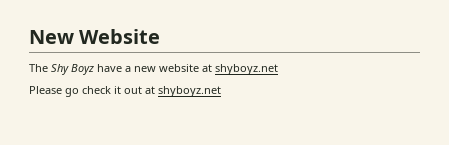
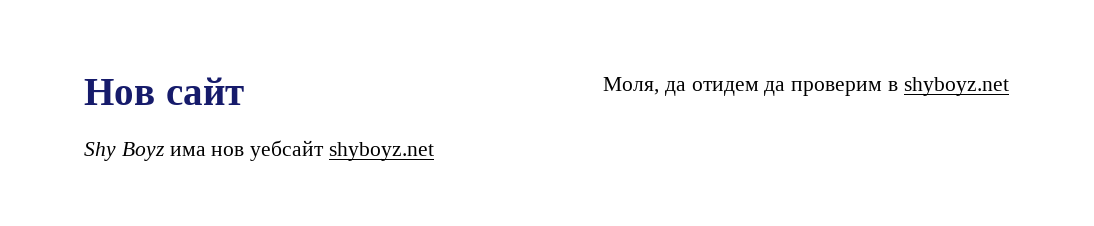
[29,29,161,44] [29,64,278,75] [29,86,155,97] New Website // The Shy Boyz have a new website at shyboyz.net // Please go check it out at -> [84,77,244,105] [84,140,435,161] [603,77,899,96] Нов сайт // Shy Boyz има нов уебсайт shyboyz.net // Моля, да отидем да проверим в

